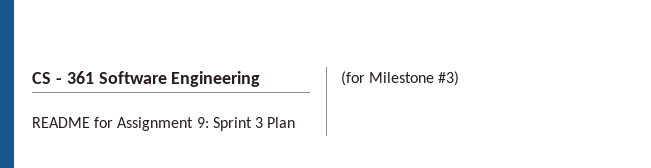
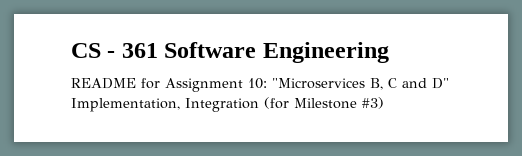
[196,117,296,131] 9: Sprint 3 Plan -> [248,78,449,90] [71,98,259,112] 10: "Microservices B, C and D" Implementation, Integration

